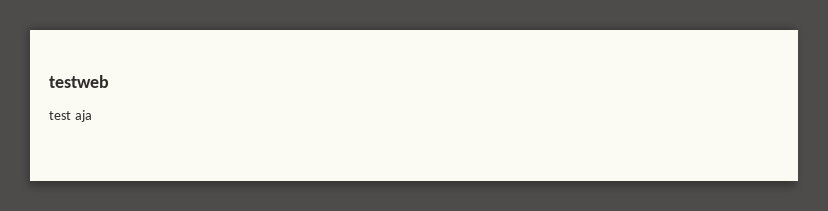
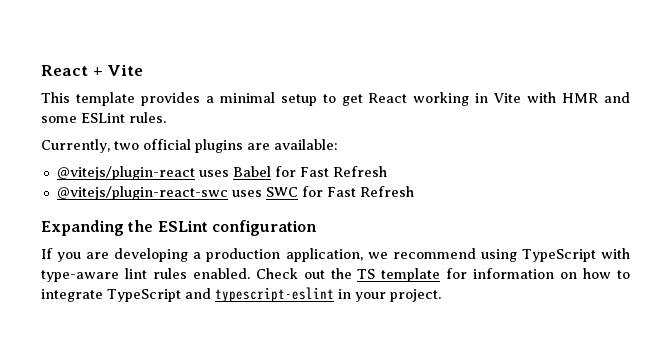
[49,75,109,88] [49,110,92,122] testweb // test aja -> [41,64,144,76] [41,92,631,106] [41,112,166,123] [41,139,338,153] [56,166,387,180] [56,186,414,200] [41,220,317,236] [41,248,630,262] [41,268,630,282] [41,287,441,302] React + Vite // This template provides a minimal setup to get React working in Vite with HMR and some ESLint rules. // Currently, two official plugins are available: // @vitejs/plugin-react uses Babel for Fast Refresh // @vitejs/plugin-react-swc uses SWC for Fast Refresh // Expanding the ESLint configuration // If you are developing a production application, we recommend using TypeScript with type-aware lint rules enabled. Check out the TS template for information on how to integrate TypeScript and typescript-eslint in your project.

